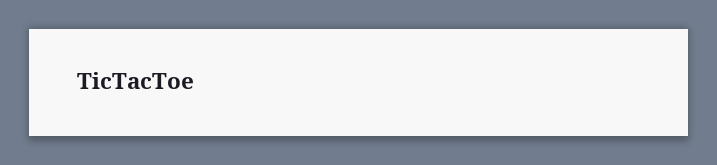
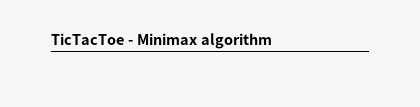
(194, 80) none -> [127,33,272,49] - Minimax algorithm

